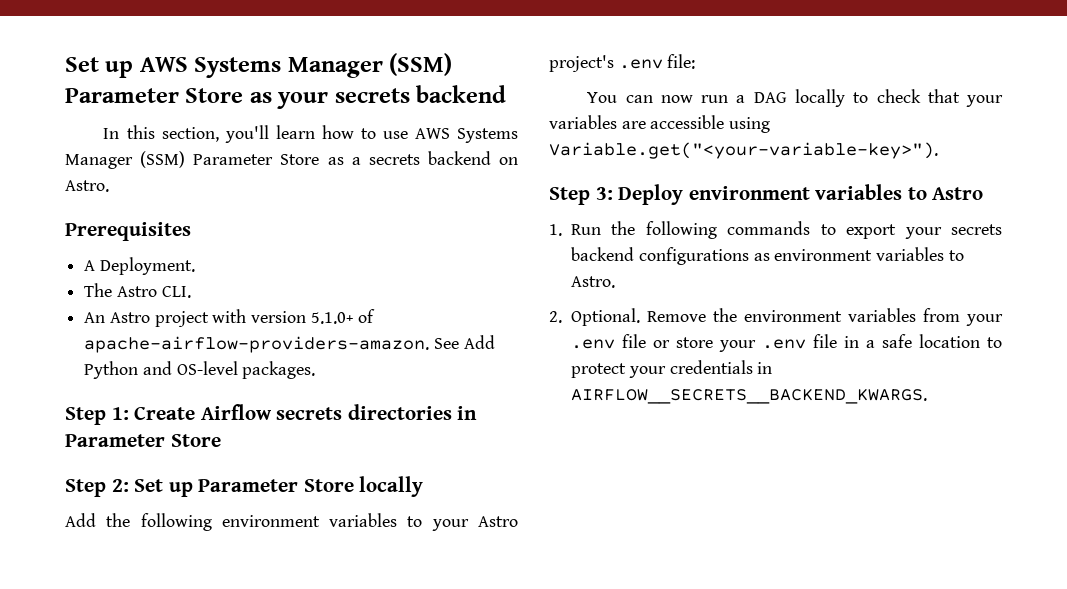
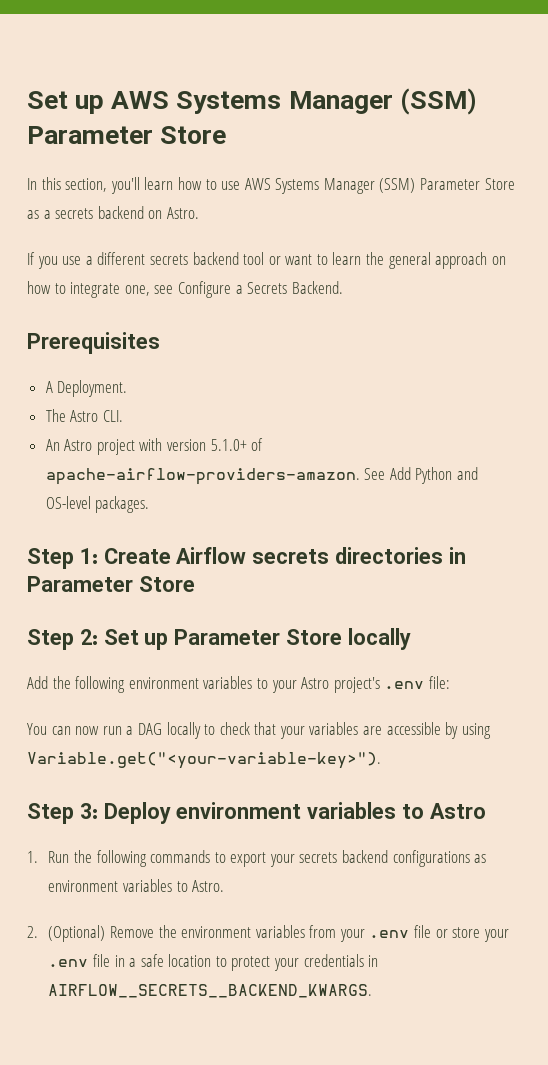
[249,85,507,109] as your secrets backend -> (227, 135) none
(109, 186) none -> [27,252,506,269] [27,281,343,298] // If you use a different secrets backend tool or want to learn the general approach on how to integrate one, see Configure a Secrets Backend.
(725, 122) none -> [445,722,459,739] by
[571,308,641,326] Optional. -> [48,925,106,942] (Optional)

